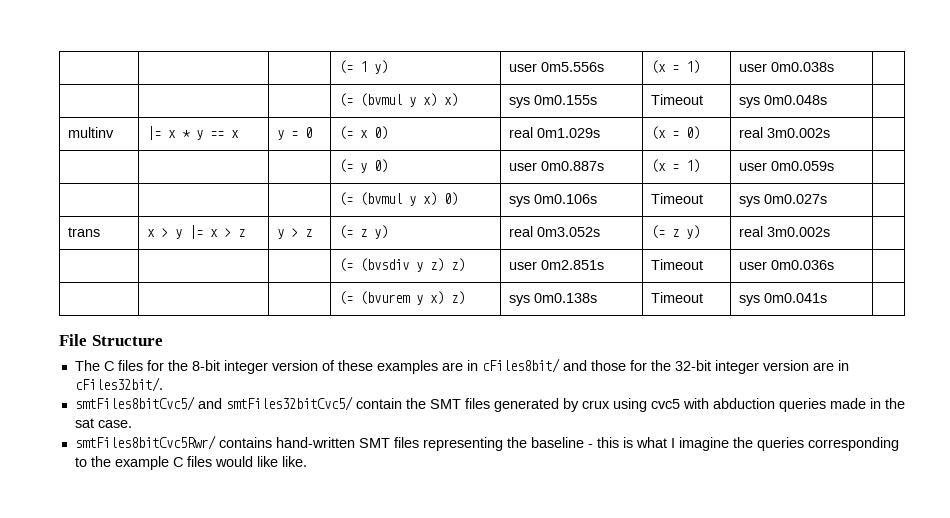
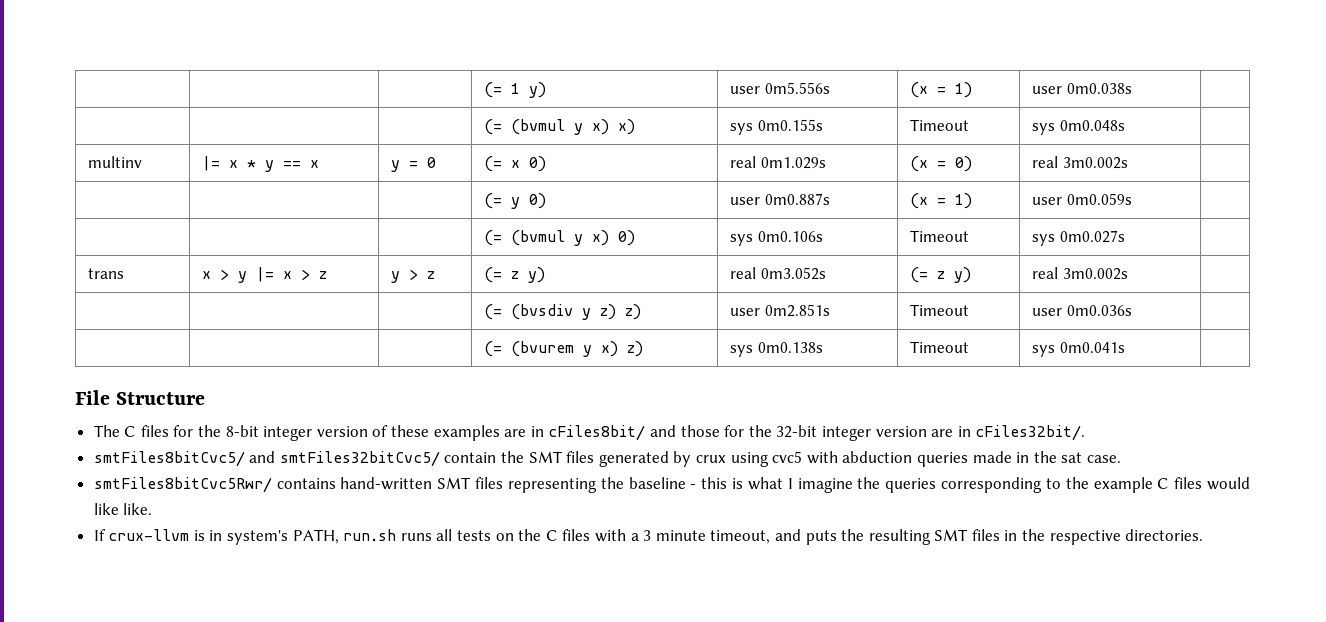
(307, 461) none -> [93,529,1204,545] // If crux-llvm is in system's PATH, run.sh runs all tests on the C files with a 3 minute timeout, and puts the resulting SMT files in the respective directories.

